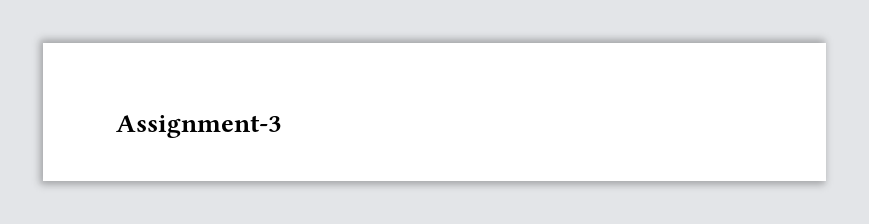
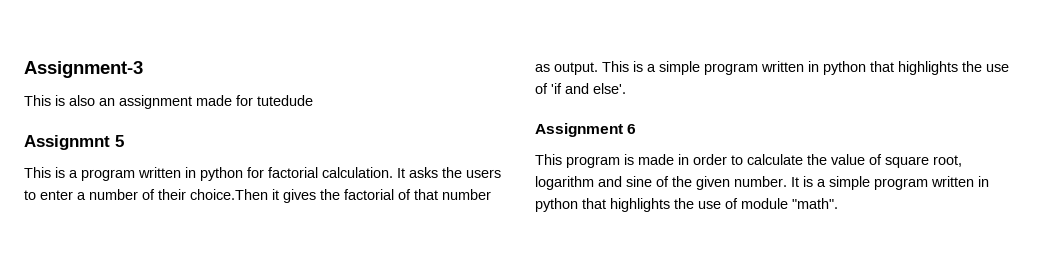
(282, 126) none -> [24,95,313,109] [24,135,124,150] [24,167,501,181] [24,189,491,203] [535,61,1009,75] [535,83,626,94] [535,123,637,137] [535,154,962,168] [535,176,989,190] [535,198,838,212] // This is also an assignment made for tutedude // Assignmnt 5 // This is a program written in python for factorial calculation. It asks the users to enter a number of their choice.Then it gives the factorial of that number as output. This is a simple program written in python that highlights the use of 'if and else'. // Assignment 6 // This program is made in order to calculate the value of square root, logarithm and sine of the given number. It is a simple program written in python that highlights the use of module "math".

